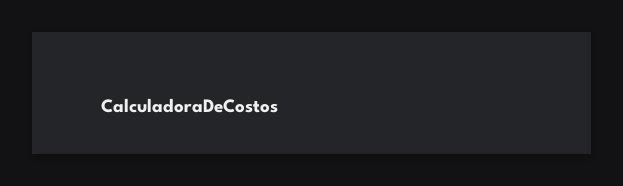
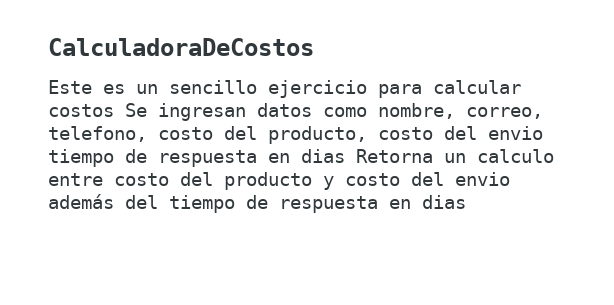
(278, 105) none -> [48,80,521,98] [48,103,543,121] [48,126,543,144] [48,149,554,167] [48,172,510,190] [48,194,466,213] // Este es un sencillo ejercicio para calcular costos Se ingresan datos como nombre, correo, telefono, costo del producto, costo del envio tiempo de respuesta en dias Retorna un calculo entre costo del producto y costo del envio además del tiempo de respuesta en dias

